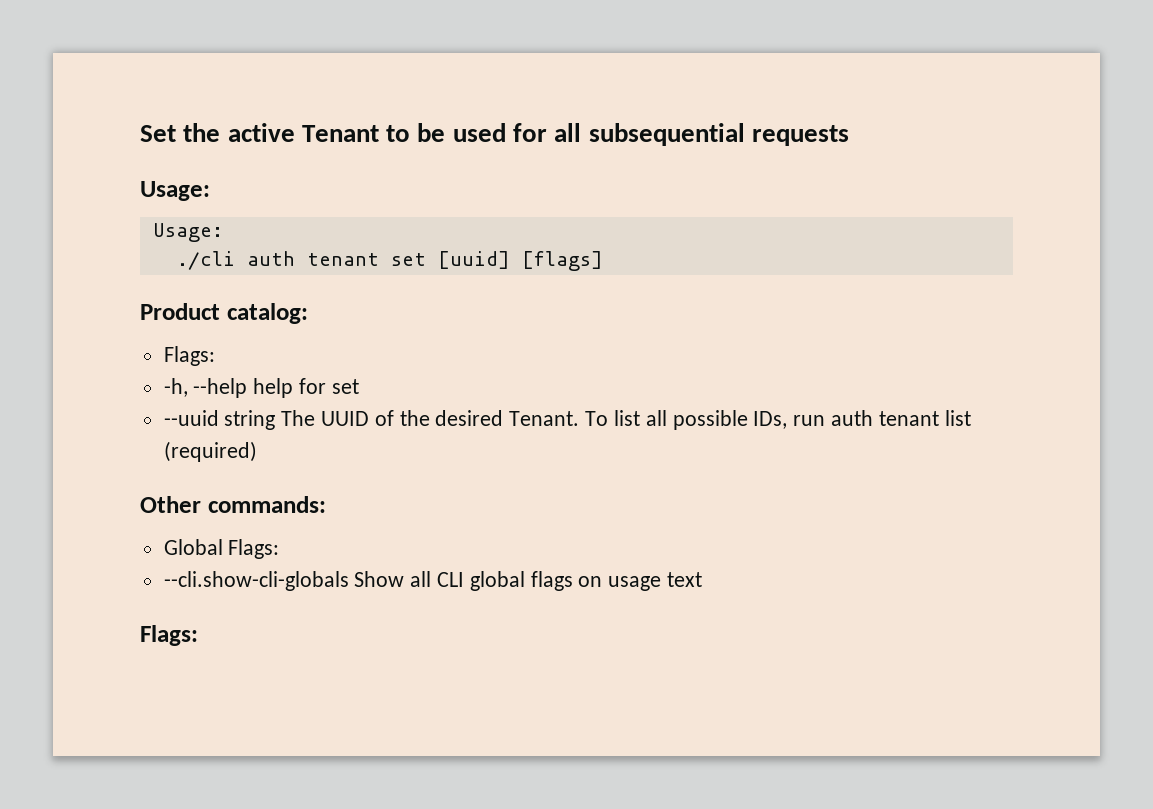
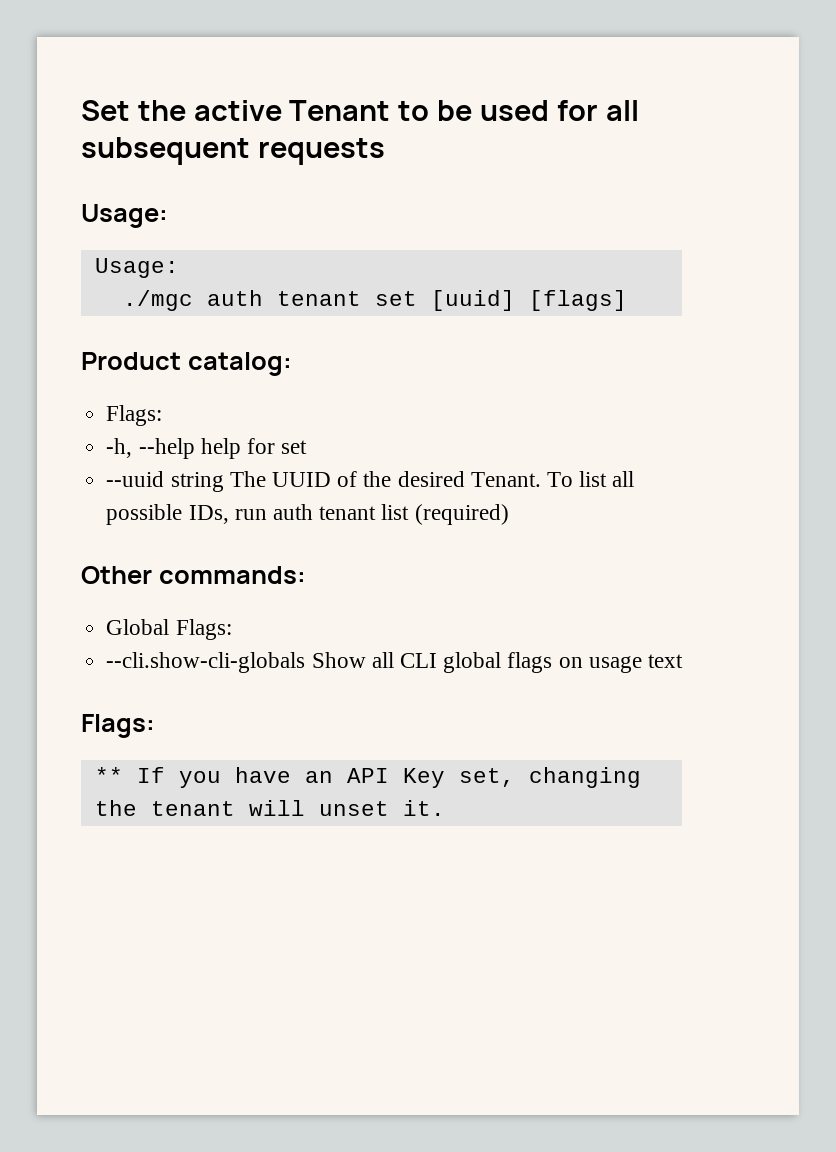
[588,123,745,146] subsequential -> [81,137,250,165] subsequent
[176,251,235,270] ./cli -> [122,290,193,311] ./mgc
(198, 635) none -> [94,767,641,788] [94,800,445,816] // ** If you have an API Key set, changing the tenant will unset it.

